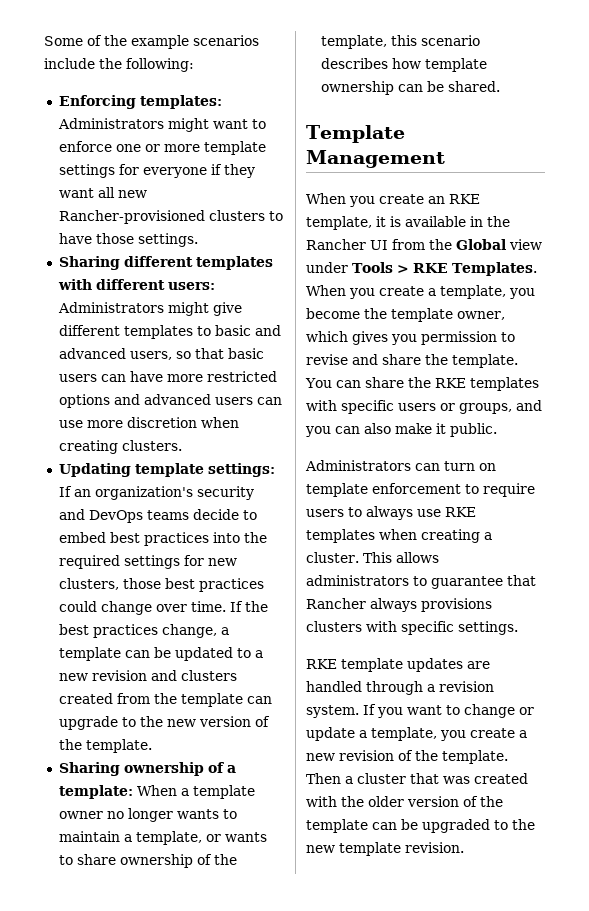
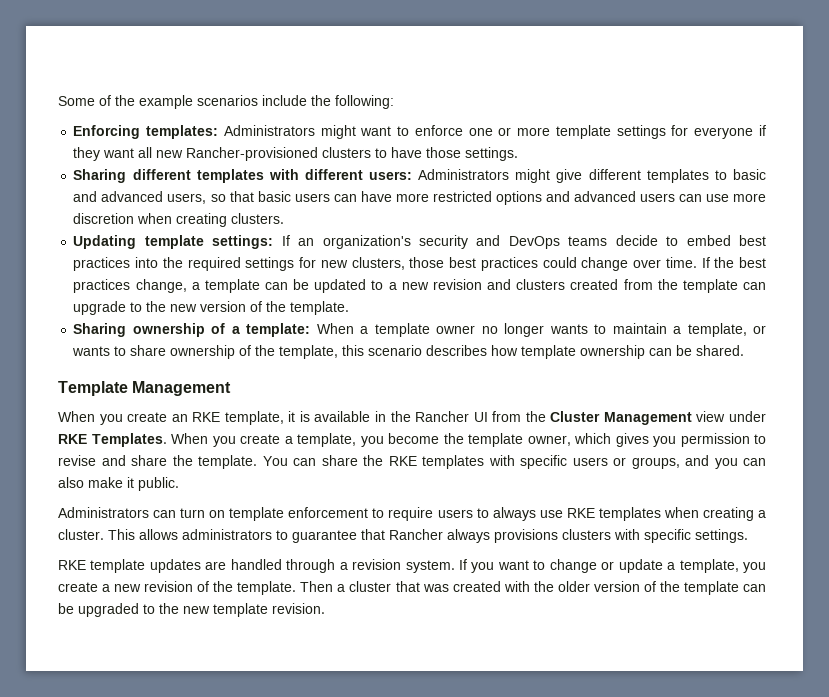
[456,239,542,250] [306,262,409,273] Global view under Tools > -> [550,411,766,425] Cluster Management view under

